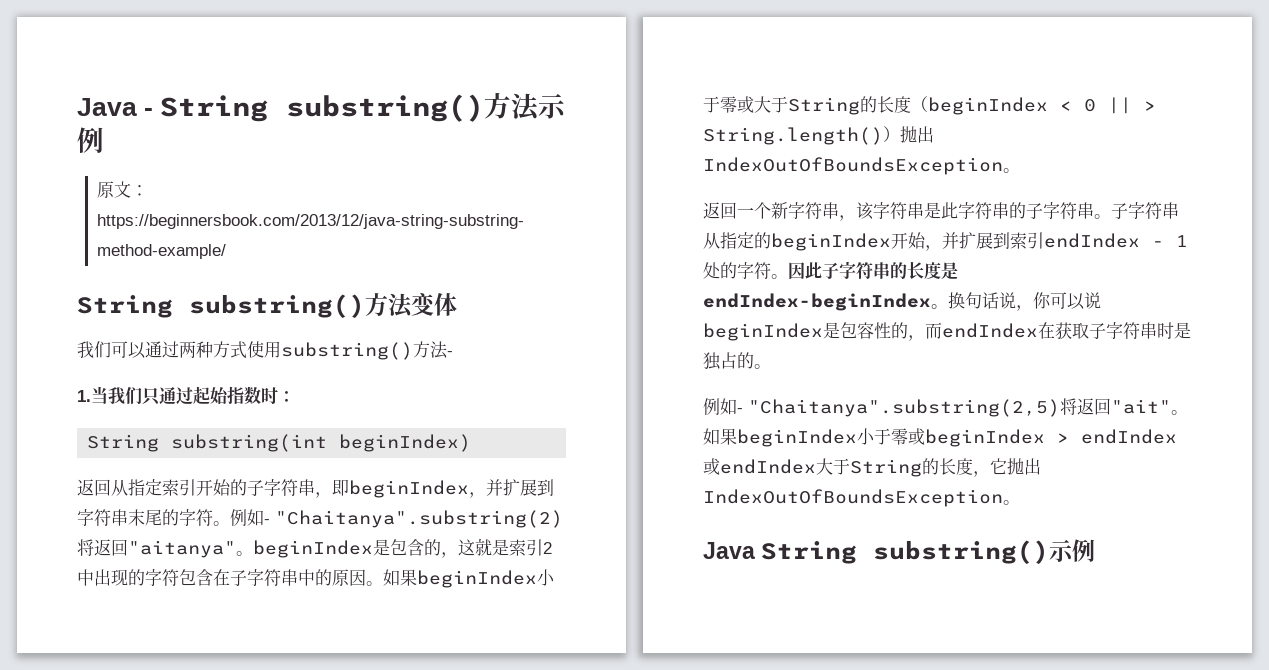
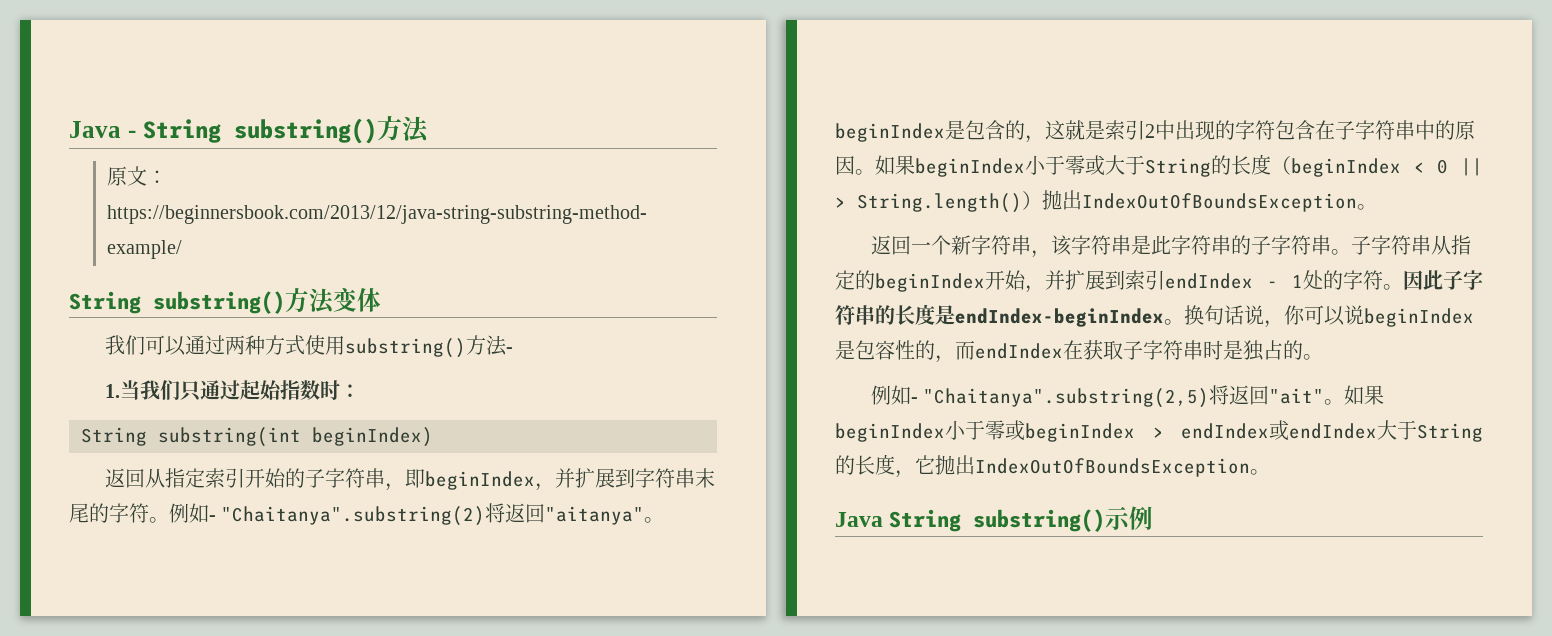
[538,93,568,119] [77,127,104,153] 示例 -> (429, 129) none

